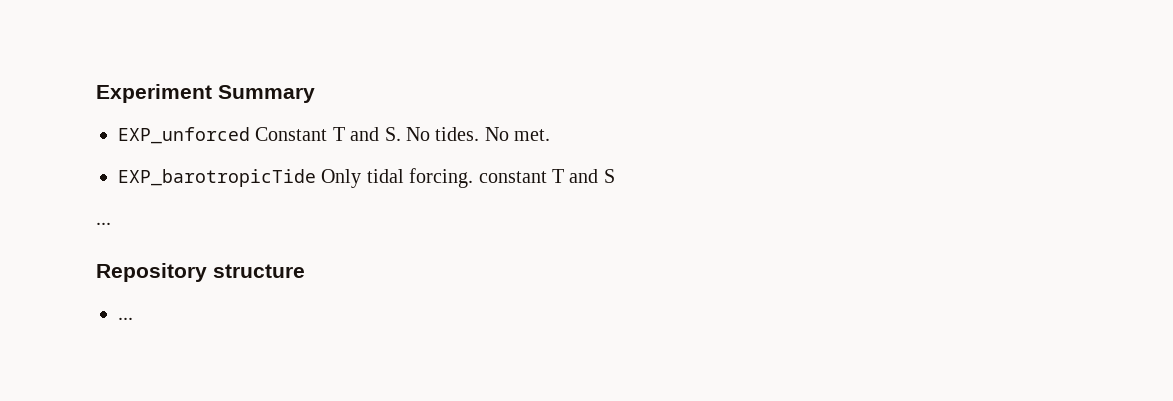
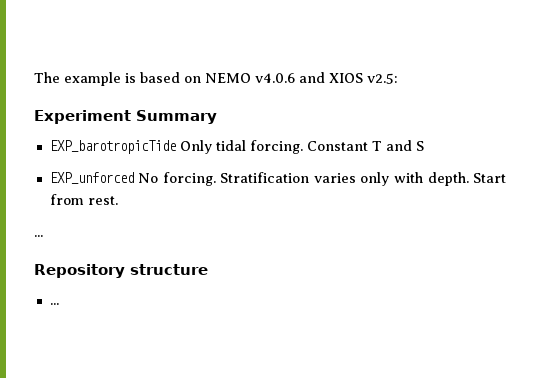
[96,84,315,103] [118,127,551,144] Experiment Summary // EXP_unforced Constant T and S. No tides. No met. -> [34,72,398,86] [34,110,217,124] The example is based on NEMO v4.0.6 and XIOS v2.5: // Experiment Summary
[478,171,547,183] constant -> [306,141,368,151] Constant
(615, 176) none -> [49,172,507,186] [49,194,118,205] // EXP_unforced No forcing. Stratification varies only with depth. Start from rest.

